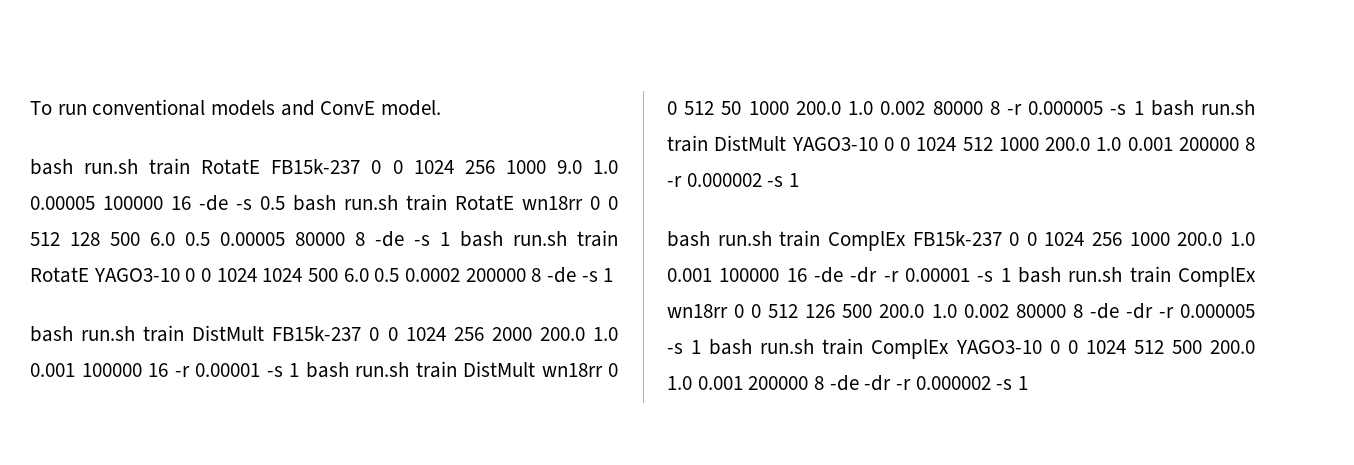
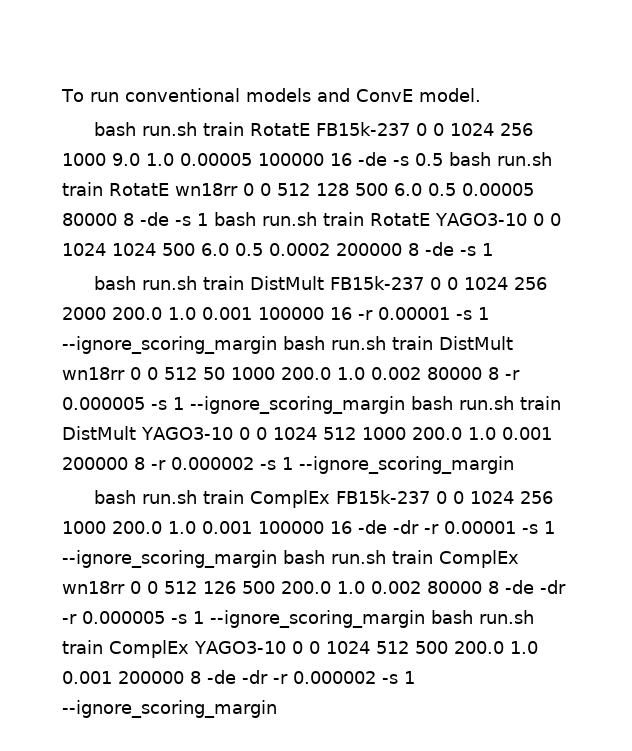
(299, 370) none -> [62,336,277,354] --ignore_scoring_margin
(1144, 108) none -> [190,396,405,414] --ignore_scoring_margin
(800, 180) none -> [299,456,514,474] --ignore_scoring_margin
(1011, 275) none -> [62,550,277,568] --ignore_scoring_margin
(702, 347) none -> [210,610,425,628] --ignore_scoring_margin
(1029, 383) none -> [62,700,277,718] --ignore_scoring_margin

